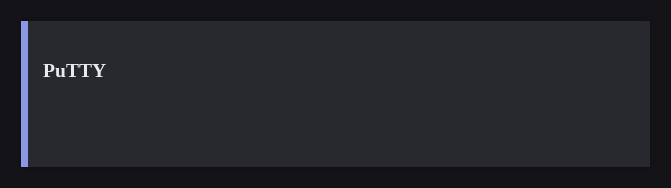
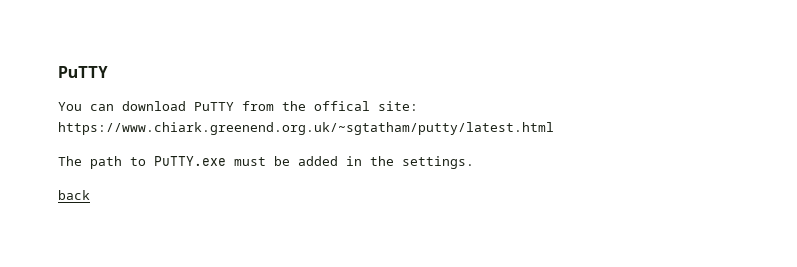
[43,64,106,77] PuTTY -> [58,66,108,78] [58,101,418,111] [58,122,554,135] [58,156,474,169] [58,190,90,200] PuTTY // You can download PuTTY from the offical site: https://www.chiark.greenend.org.uk/~sgtatham/putty/latest.html // The path to PuTTY.exe must be added in the settings. // back

